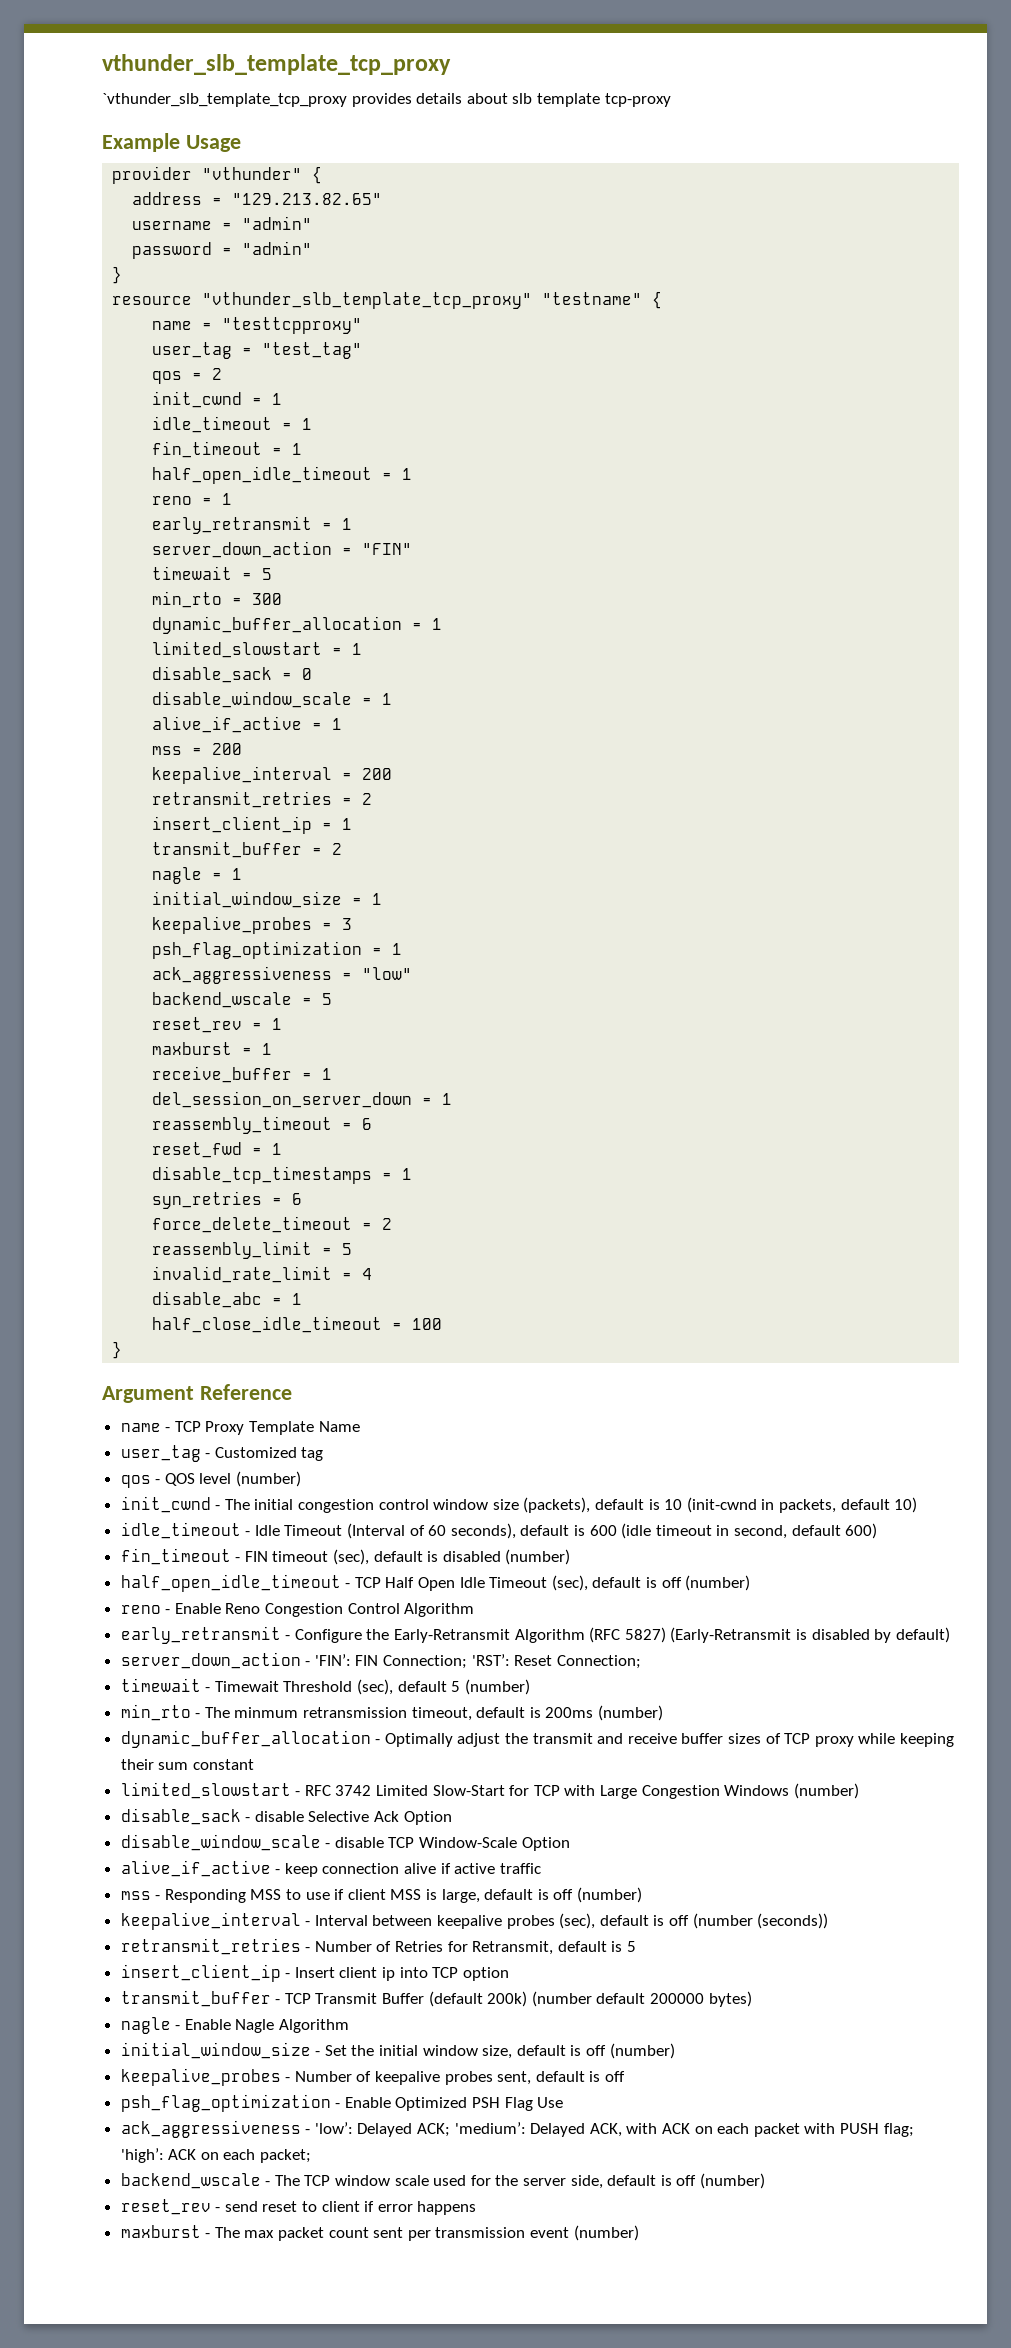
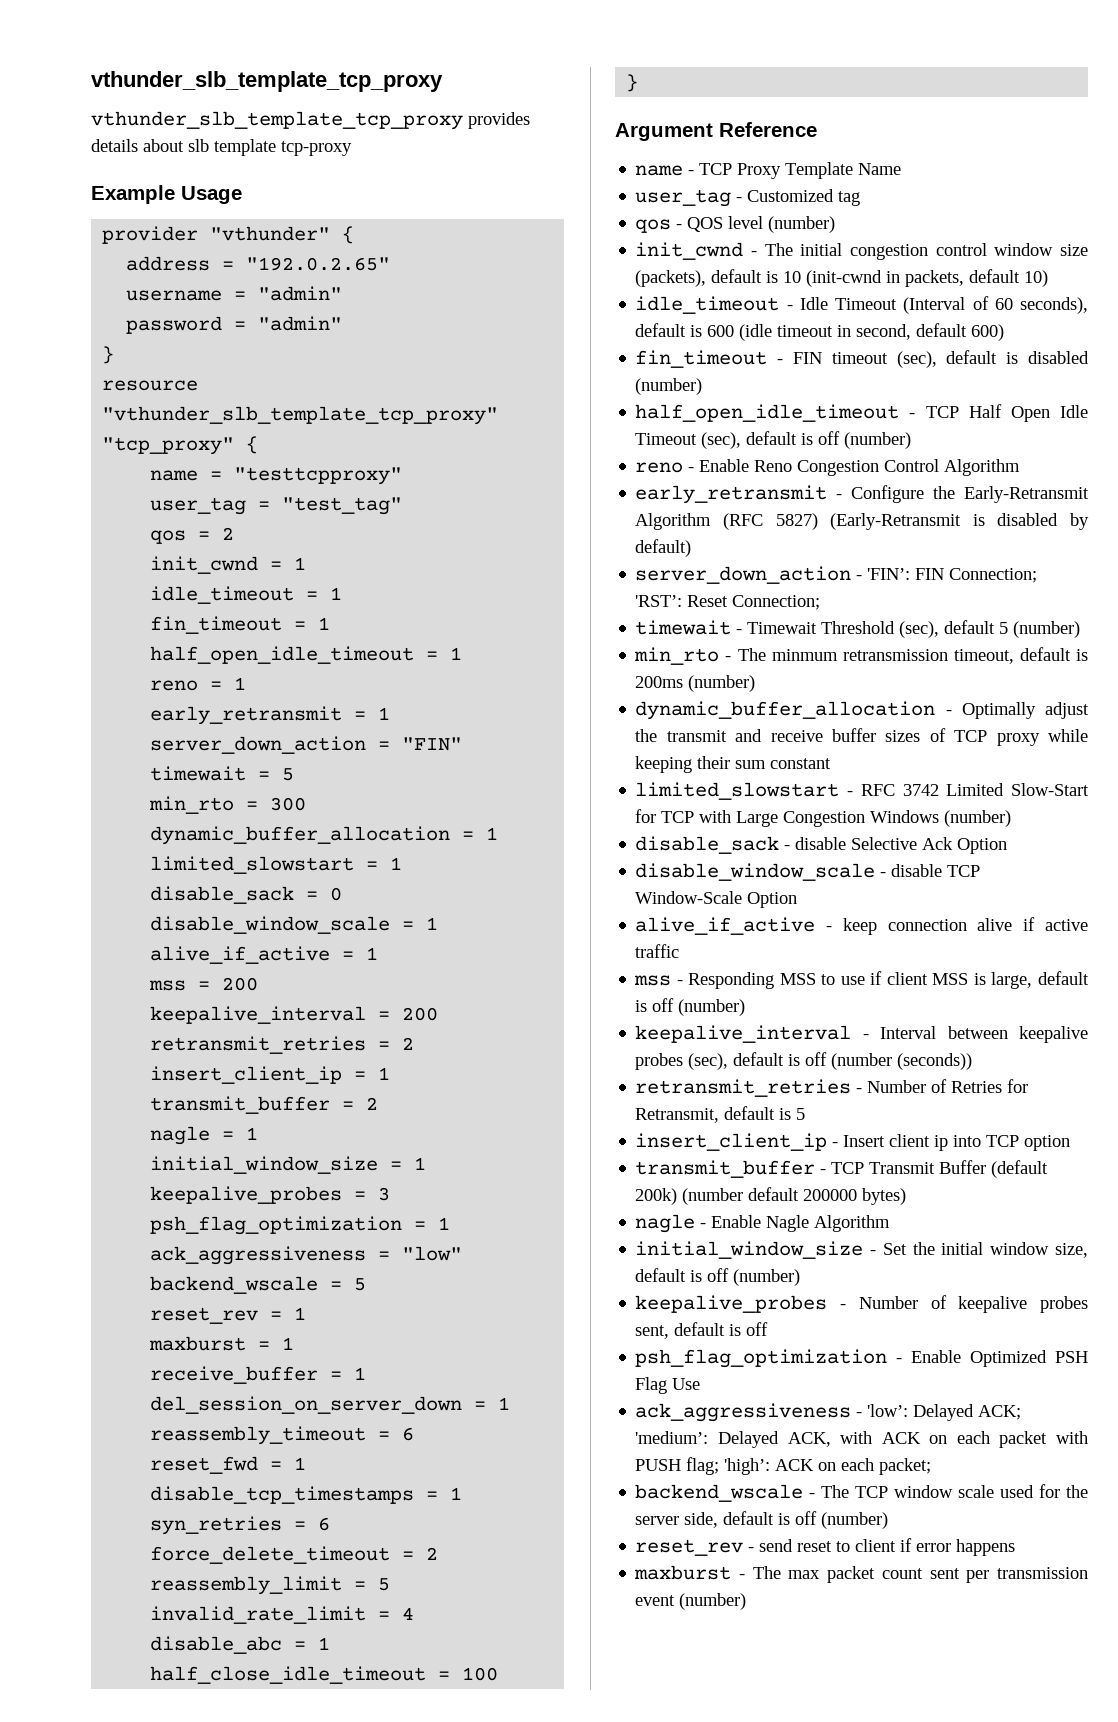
[102,93,347,107] `vthunder_slb_template_tcp_proxy -> [91,111,463,130] vthunder_slb_template_tcp_proxy
[232,193,383,205] "129.213.82.65" -> [246,257,391,271] "192.0.2.65"
[542,292,643,305] "testname" -> [102,437,235,455] "tcp_proxy"

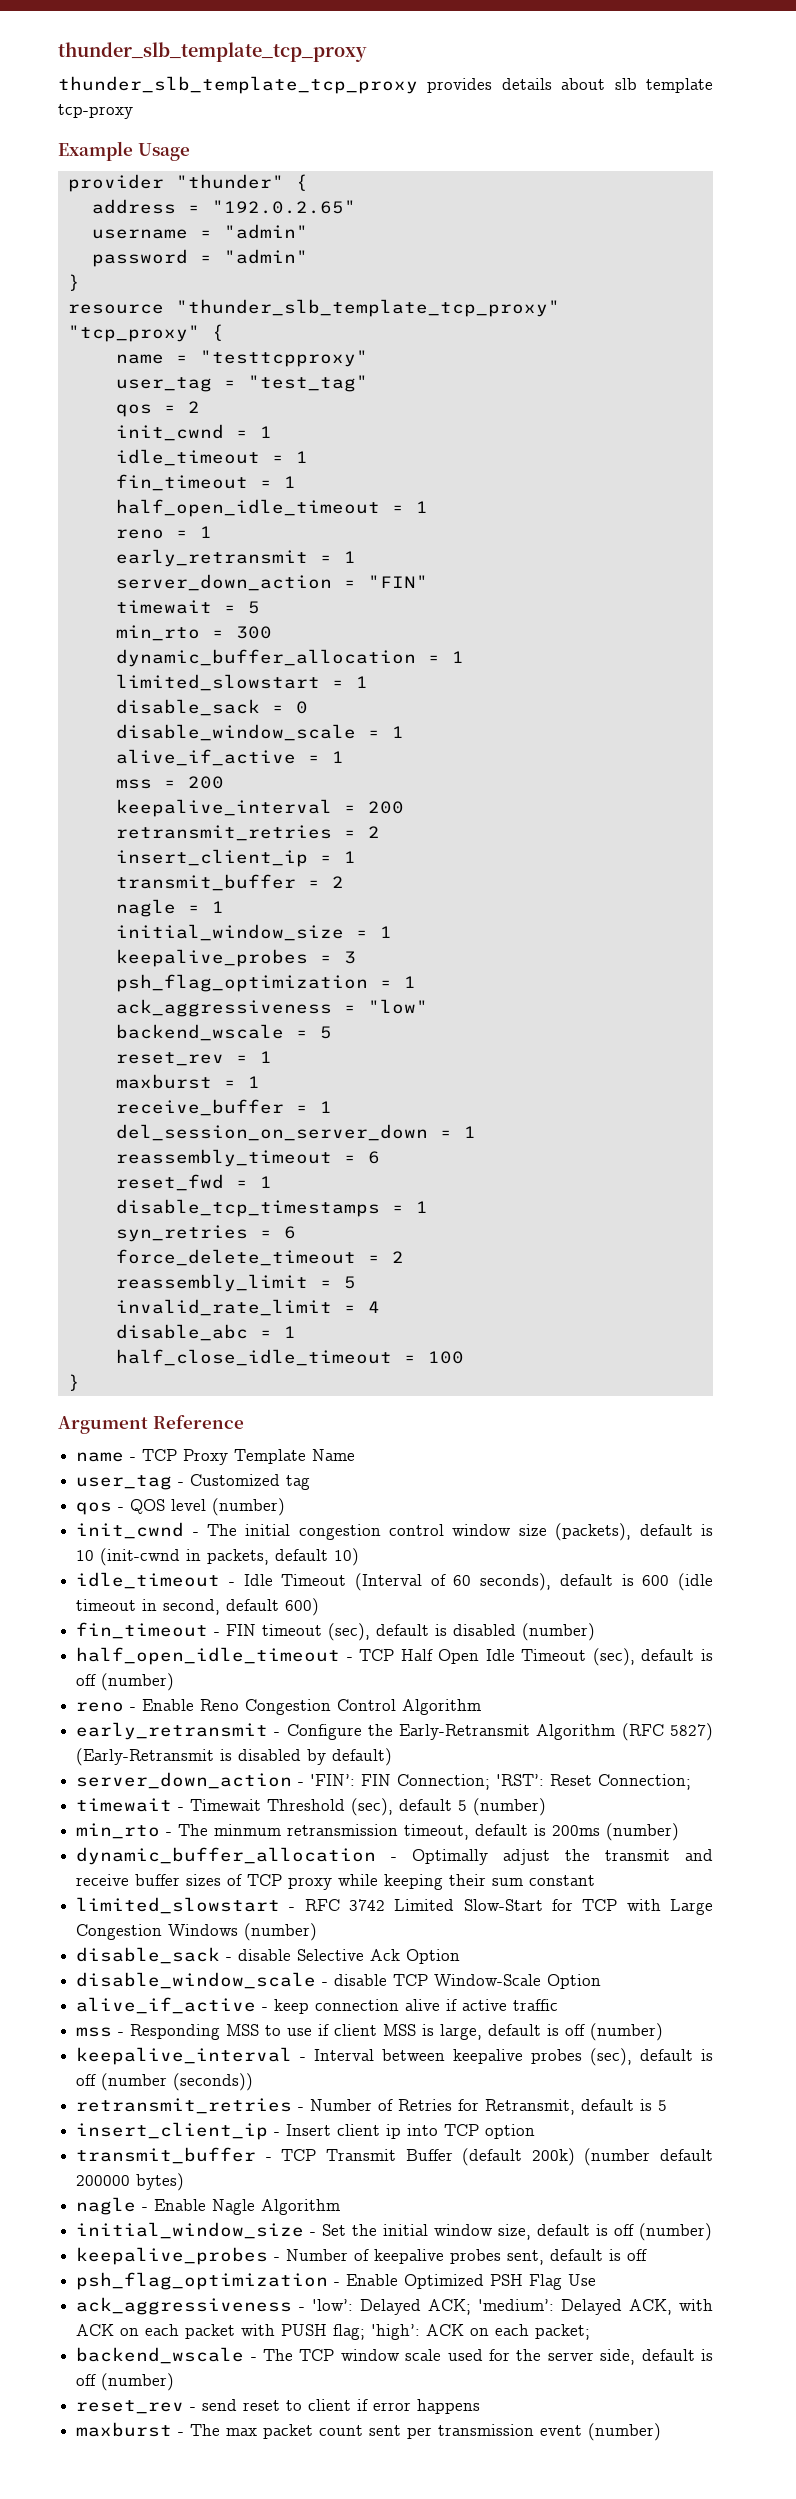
[91,71,443,92] [91,111,463,130] vthunder_slb_template_tcp_proxy // vthunder_slb_template_tcp_proxy -> [58,42,367,62] [58,76,418,94] thunder_slb_template_tcp_proxy // thunder_slb_template_tcp_proxy
[210,226,331,241] "vthunder" -> [175,174,284,189] "thunder"
[102,406,499,425] "vthunder_slb_template_tcp_proxy" -> [175,299,560,317] "thunder_slb_template_tcp_proxy"

